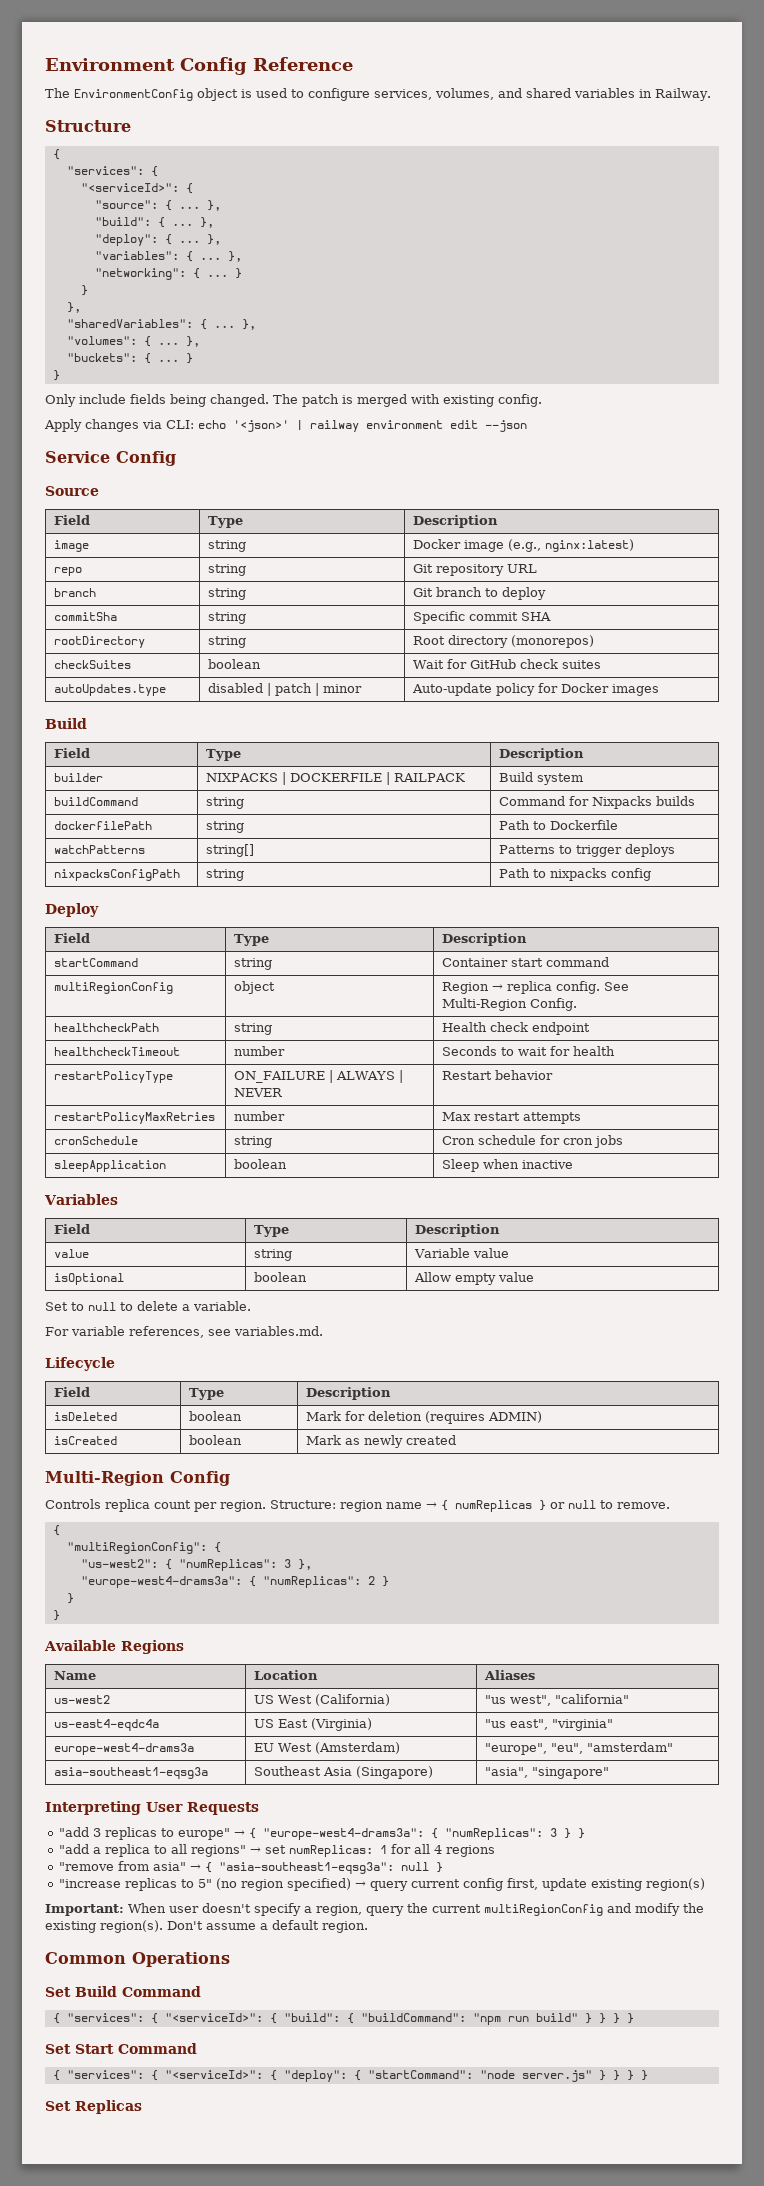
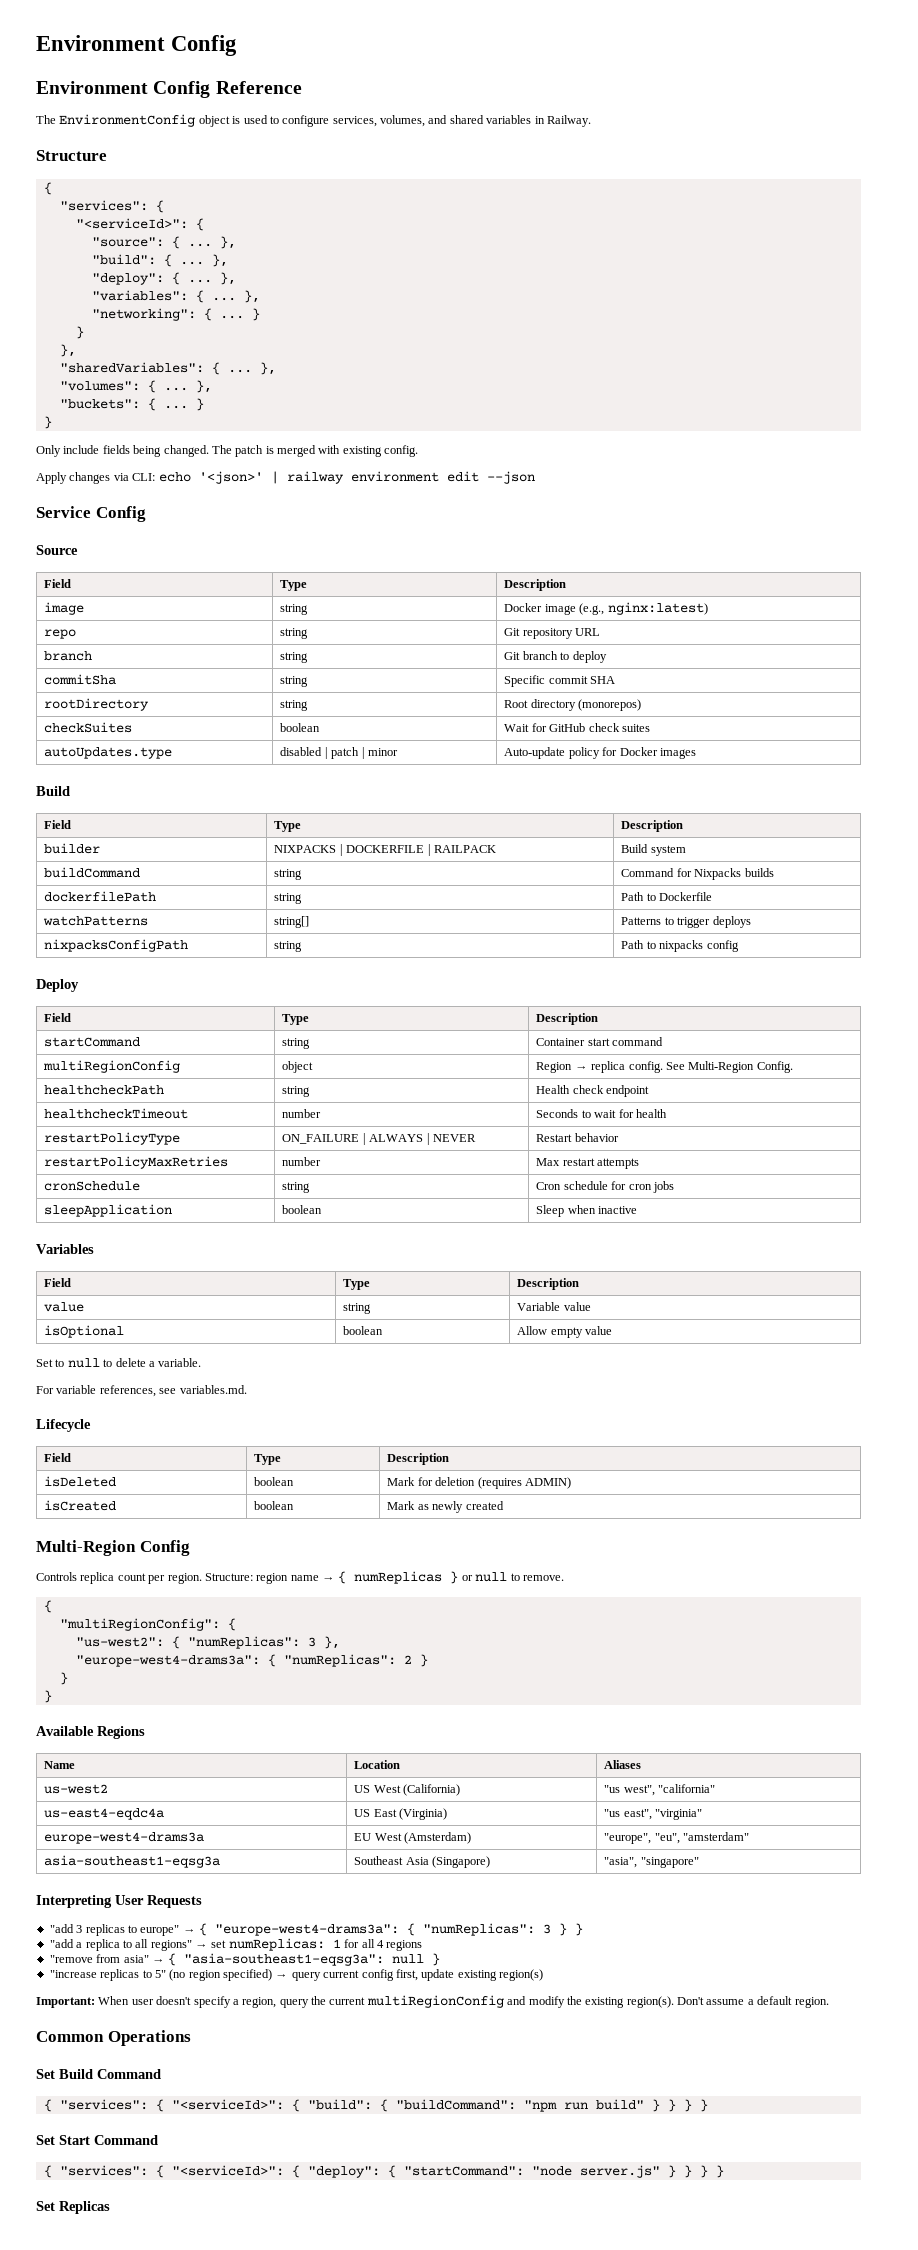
[45,57,247,75] Environment Config -> [36,35,238,56] [36,81,211,98] Environment Config // Environment Config

